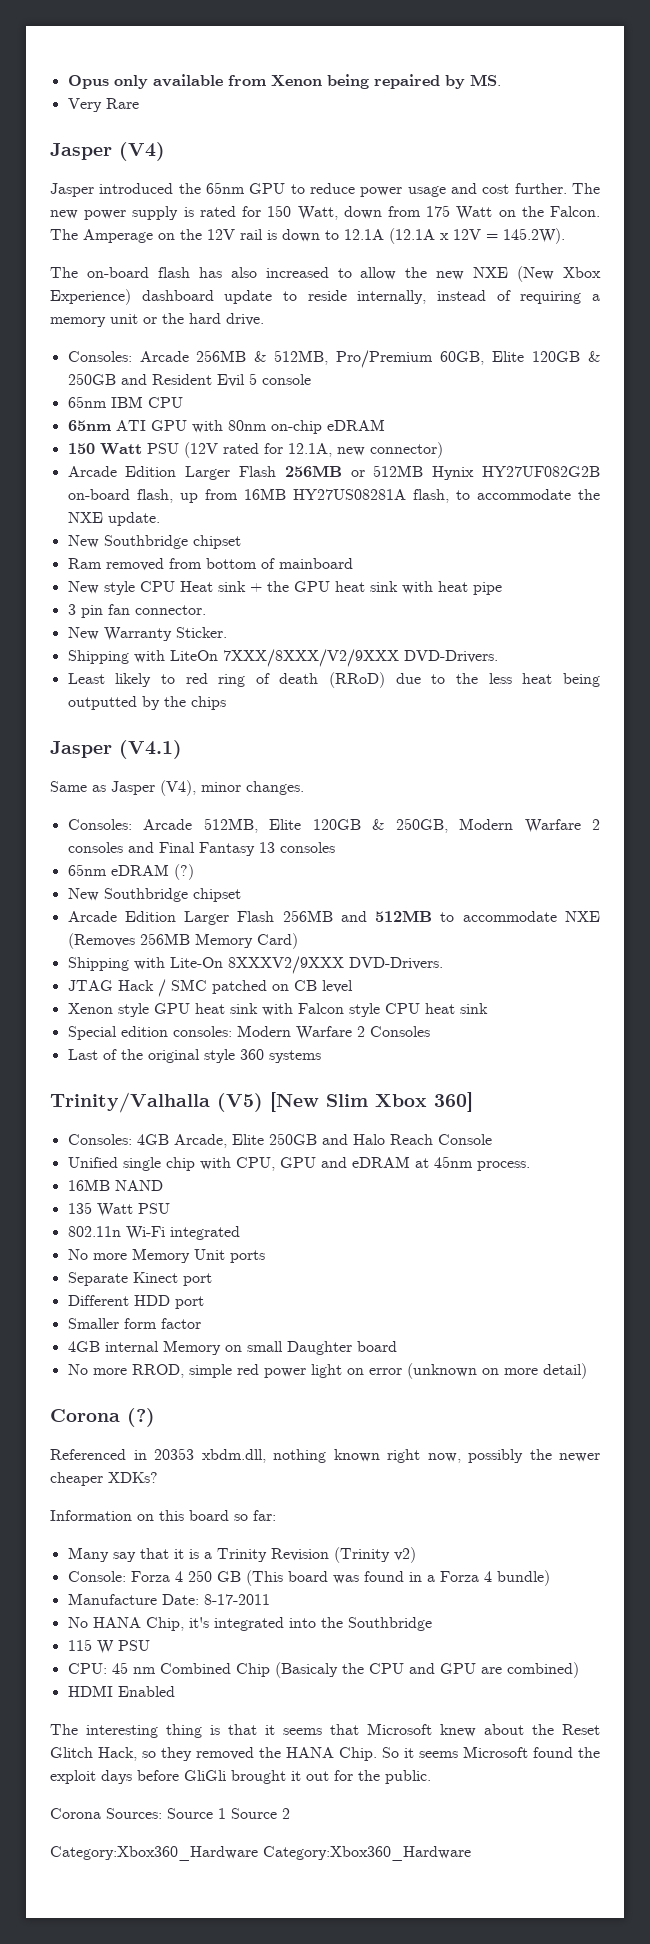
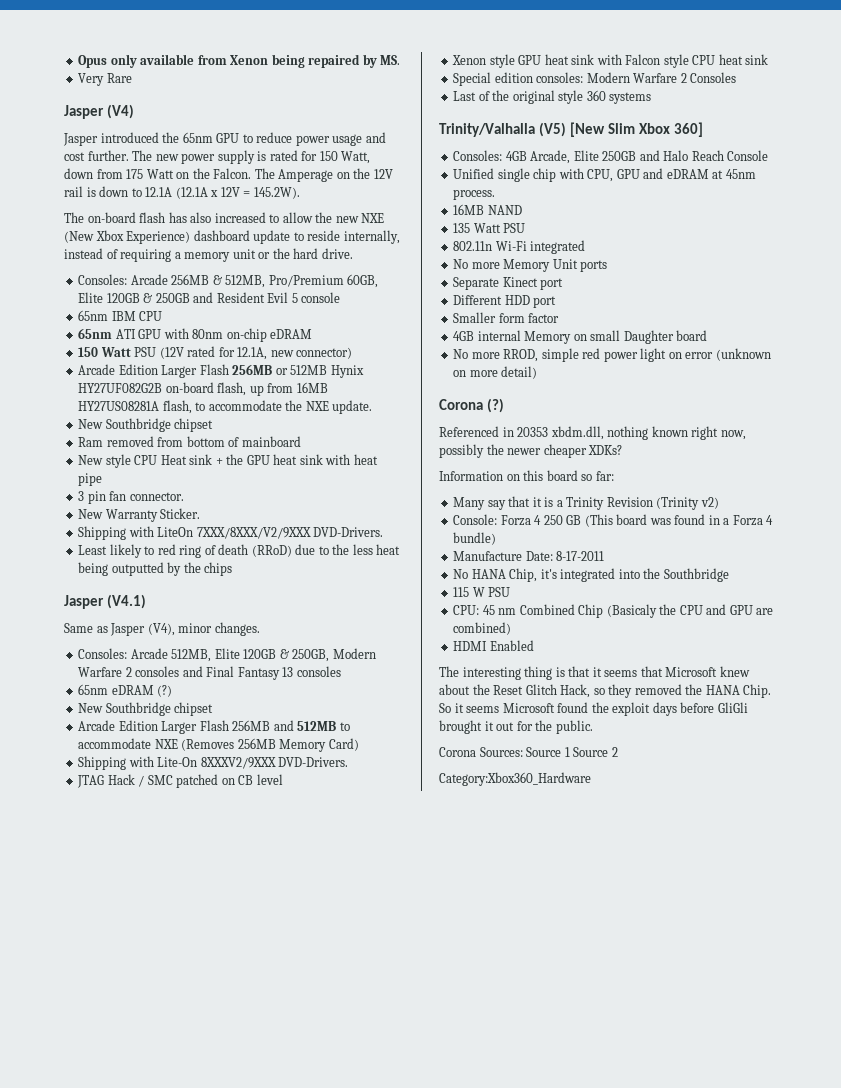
[263,1846,471,1861] Category:Xbox360_Hardware -> (591, 779) none

